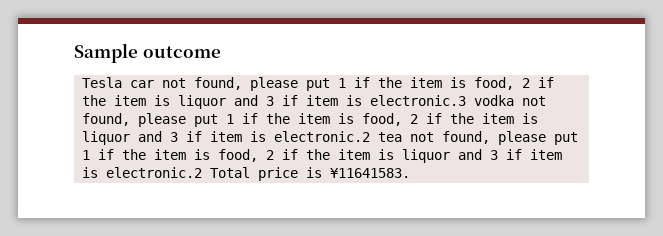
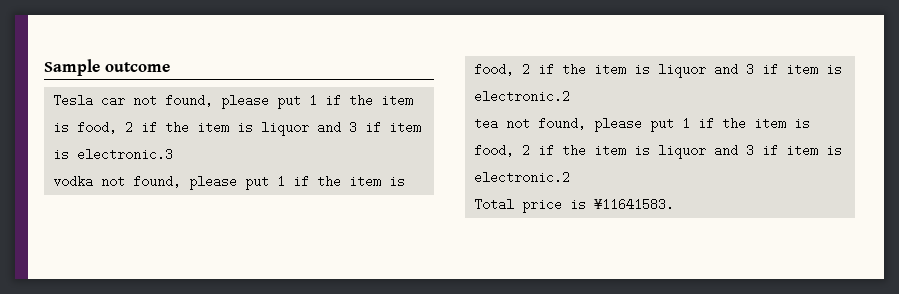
(467, 100) none -> (174, 154) //
(371, 136) none -> (571, 96) //
(203, 172) none -> (571, 177) //

